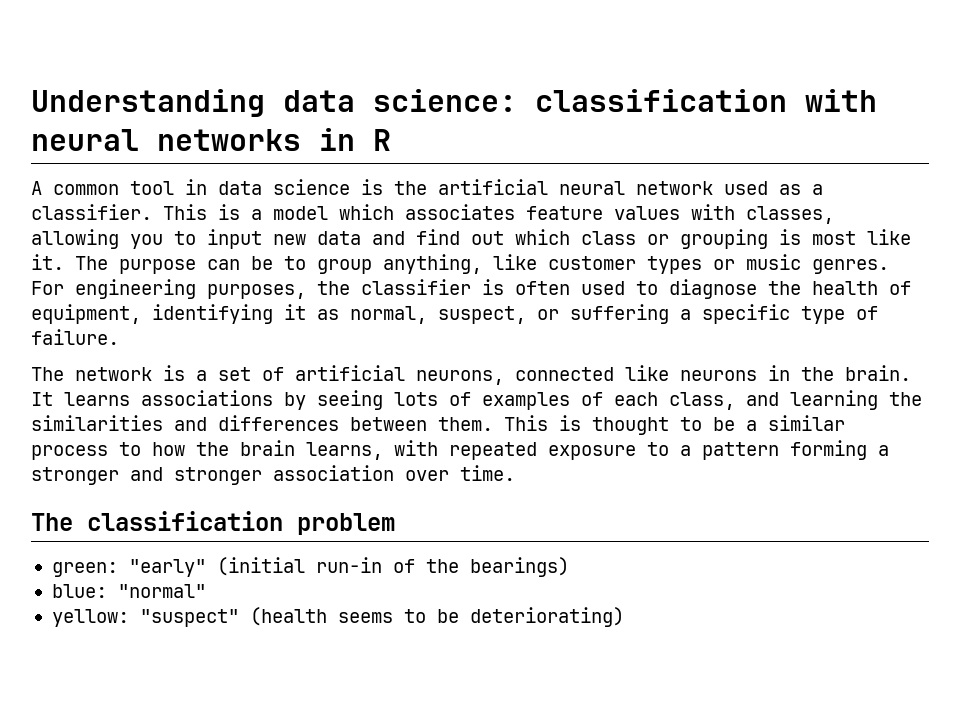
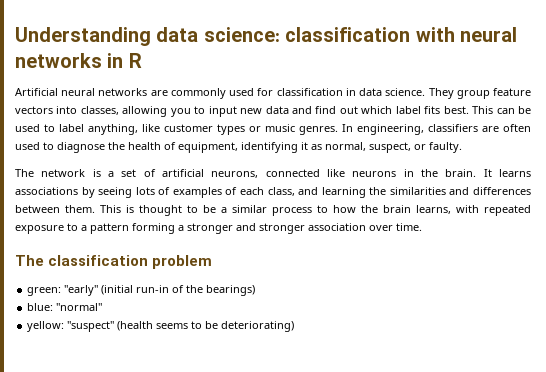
[31,179,823,195] [31,204,735,220] A common tool in data science is the artificial neural network used as a classifier. This is a model which associates feature values with -> [15,88,531,99] [15,106,78,114] Artificial neural networks are commonly used for classification in data science. They group feature vectors into
[581,229,911,249] [31,254,372,274] class or grouping is most like it. The purpose can be to group -> [395,106,532,114] [15,124,84,132] label fits best. This can be used to label
[31,279,504,299] For engineering purposes, the classifier is -> [342,124,499,135] In engineering, classifiers are
[570,304,878,324] [31,329,119,345] suffering a specific type of failure. -> [429,142,462,153] faulty.

